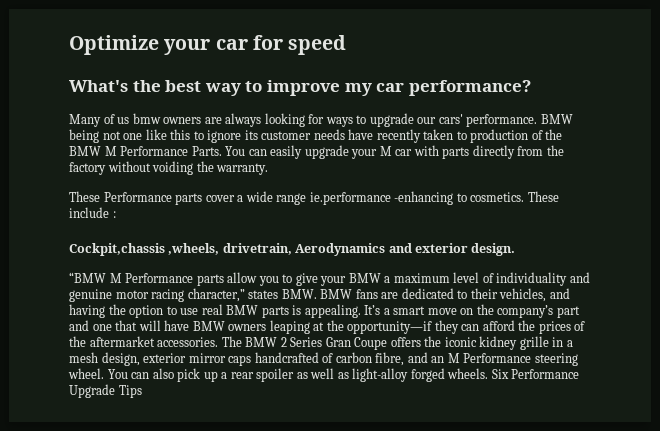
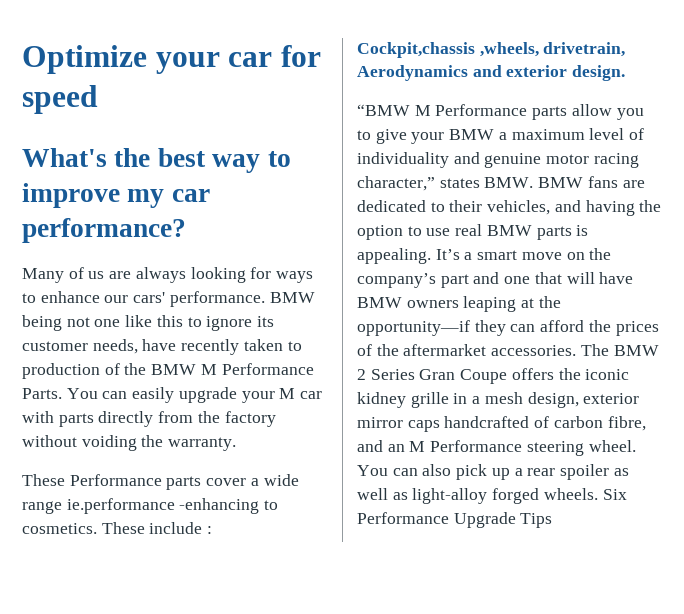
[132,113,202,124] bmw owners -> (105, 275) none
[369,113,414,127] upgrade -> [40,291,100,303] enhance
[313,129,345,140] needs -> [92,339,138,354] needs,

